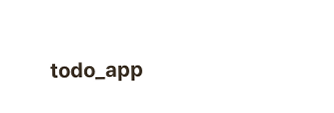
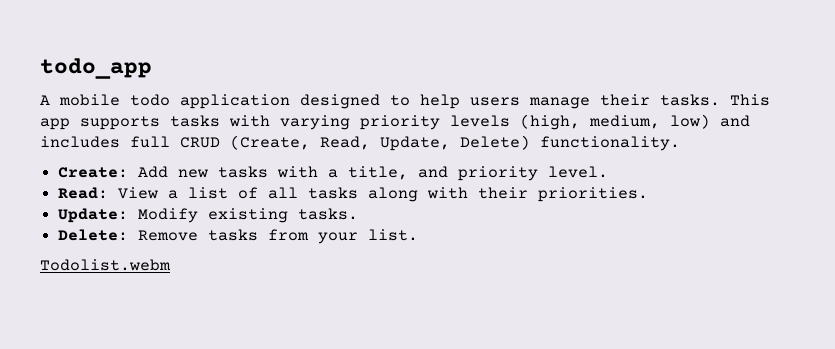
(144, 72) none -> [40,94,770,109] [40,114,750,130] [40,135,680,151] [58,166,609,181] [58,187,649,202] [58,208,359,223] [58,229,419,244] [40,259,171,271] // A mobile todo application designed to help users manage their tasks. This app supports tasks with varying priority levels (high, medium, low) and includes full CRUD (Create, Read, Update, Delete) functionality. // Create: Add new tasks with a title, and priority level. // Read: View a list of all tasks along with their priorities. // Update: Modify existing tasks. // Delete: Remove tasks from your list. // Todolist.webm

